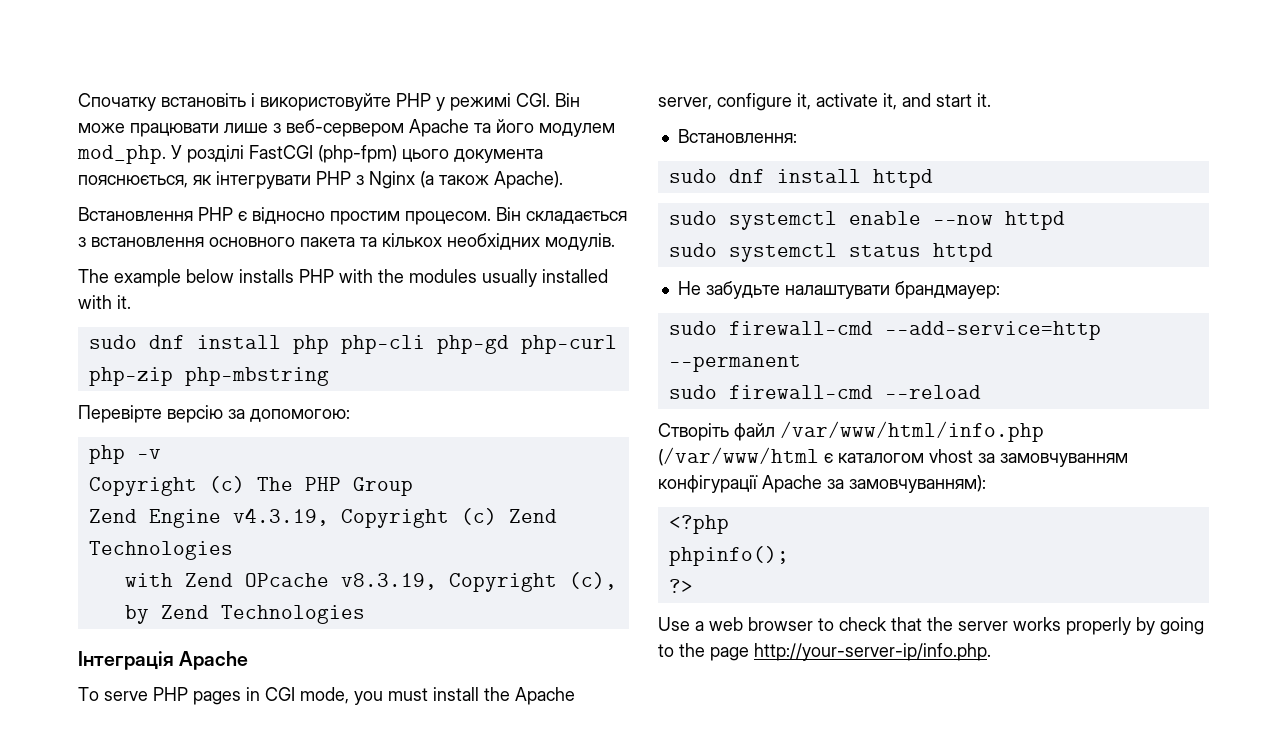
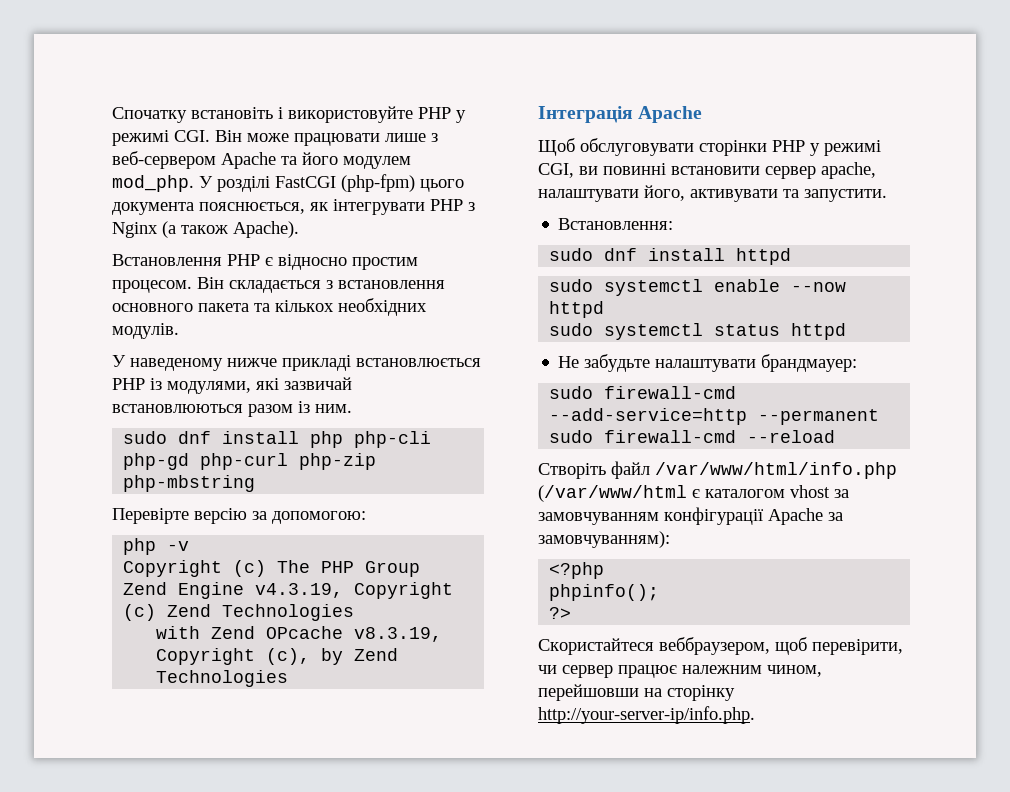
[78,269,608,287] [78,295,131,309] The example below installs PHP with the modules usually installed with it. -> [112,355,481,371] [112,377,352,394] [112,401,352,417] У наведеному нижче прикладі встановлюється PHP із модулями, які зазвичай встановлюються разом із ним.
[78,687,575,705] [658,93,991,111] To serve PHP pages in CGI mode, you must install the Apache server, configure it, activate it, and start it. -> [538,138,881,156] [538,162,876,179] [538,185,887,202] Щоб обслуговувати сторінки PHP у режимі CGI, ви повинні встановити сервер apache, налаштувати його, активувати та запустити.
[658,617,1204,635] [658,643,749,661] Use a web browser to check that the server works properly by going to the page -> [538,637,903,655] [538,665,822,678] [538,684,735,701] Скористайтеся веббраузером, щоб перевірити, чи сервер працює належним чином, перейшовши на сторінку

